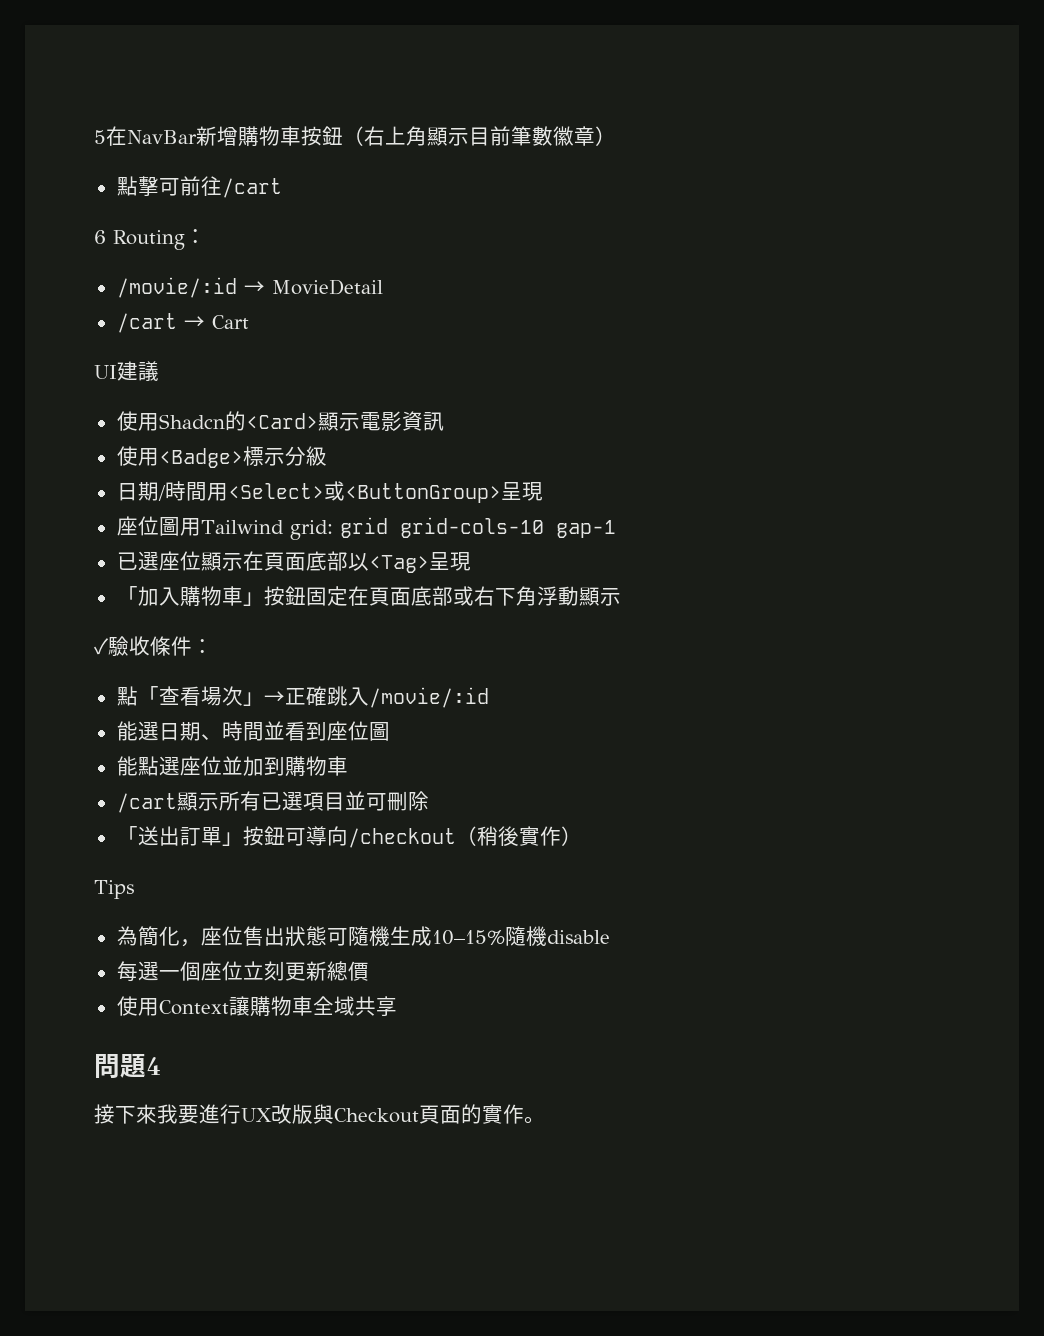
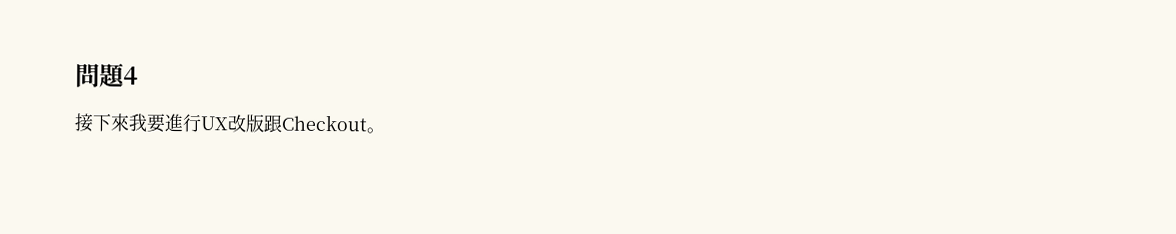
[94,126,616,147] [116,176,282,198] [94,229,206,250] [116,277,383,298] [116,313,249,333] [94,361,159,381] [116,411,444,431] [116,446,327,468] [116,481,543,503] [116,516,616,540] [116,551,471,573] [116,586,621,607] [94,636,213,657] [116,686,489,708] [116,721,390,741] [116,756,348,777] [116,791,429,813] [116,826,582,848] [94,880,134,899] [116,926,610,947] [116,961,369,982] [116,996,397,1017] 5在NavBar新增購物車按鈕（右上角顯示目前筆數徽章） // 點擊可前往/cart // 6 Routing： // /movie/:id → MovieDetail // /cart → Cart // UI建議 // 使用Shadcn的<Card>顯示電影資訊 // 使用<Badge>標示分級 // 日期/時間用<Select>或<ButtonGroup>呈現 // 座位圖用Tailwind grid: grid grid-cols-10 gap-1 // 已選座位顯示在頁面底部以<Tag>呈現 // 「加入購物車」按鈕固定在頁面底部或右下角浮動顯示 // ✓驗收條件： // 點「查看場次」→正確跳入/movie/:id // 能選日期、時間並看到座位圖 // 能點選座位並加到購物車 // /cart顯示所有已選項目並可刪除 // 「送出訂單」按鈕可導向/checkout（稍後實作） // Tips // 為簡化，座位售出狀態可隨機生成10–15%隨機disable // 每選一個座位立刻更新總價 // 使用Context讓購物車全域共享 // -> (75, 75) none
[313,1104,524,1124] 與Checkout頁面的實作 -> [263,114,368,133] 跟Checkout

